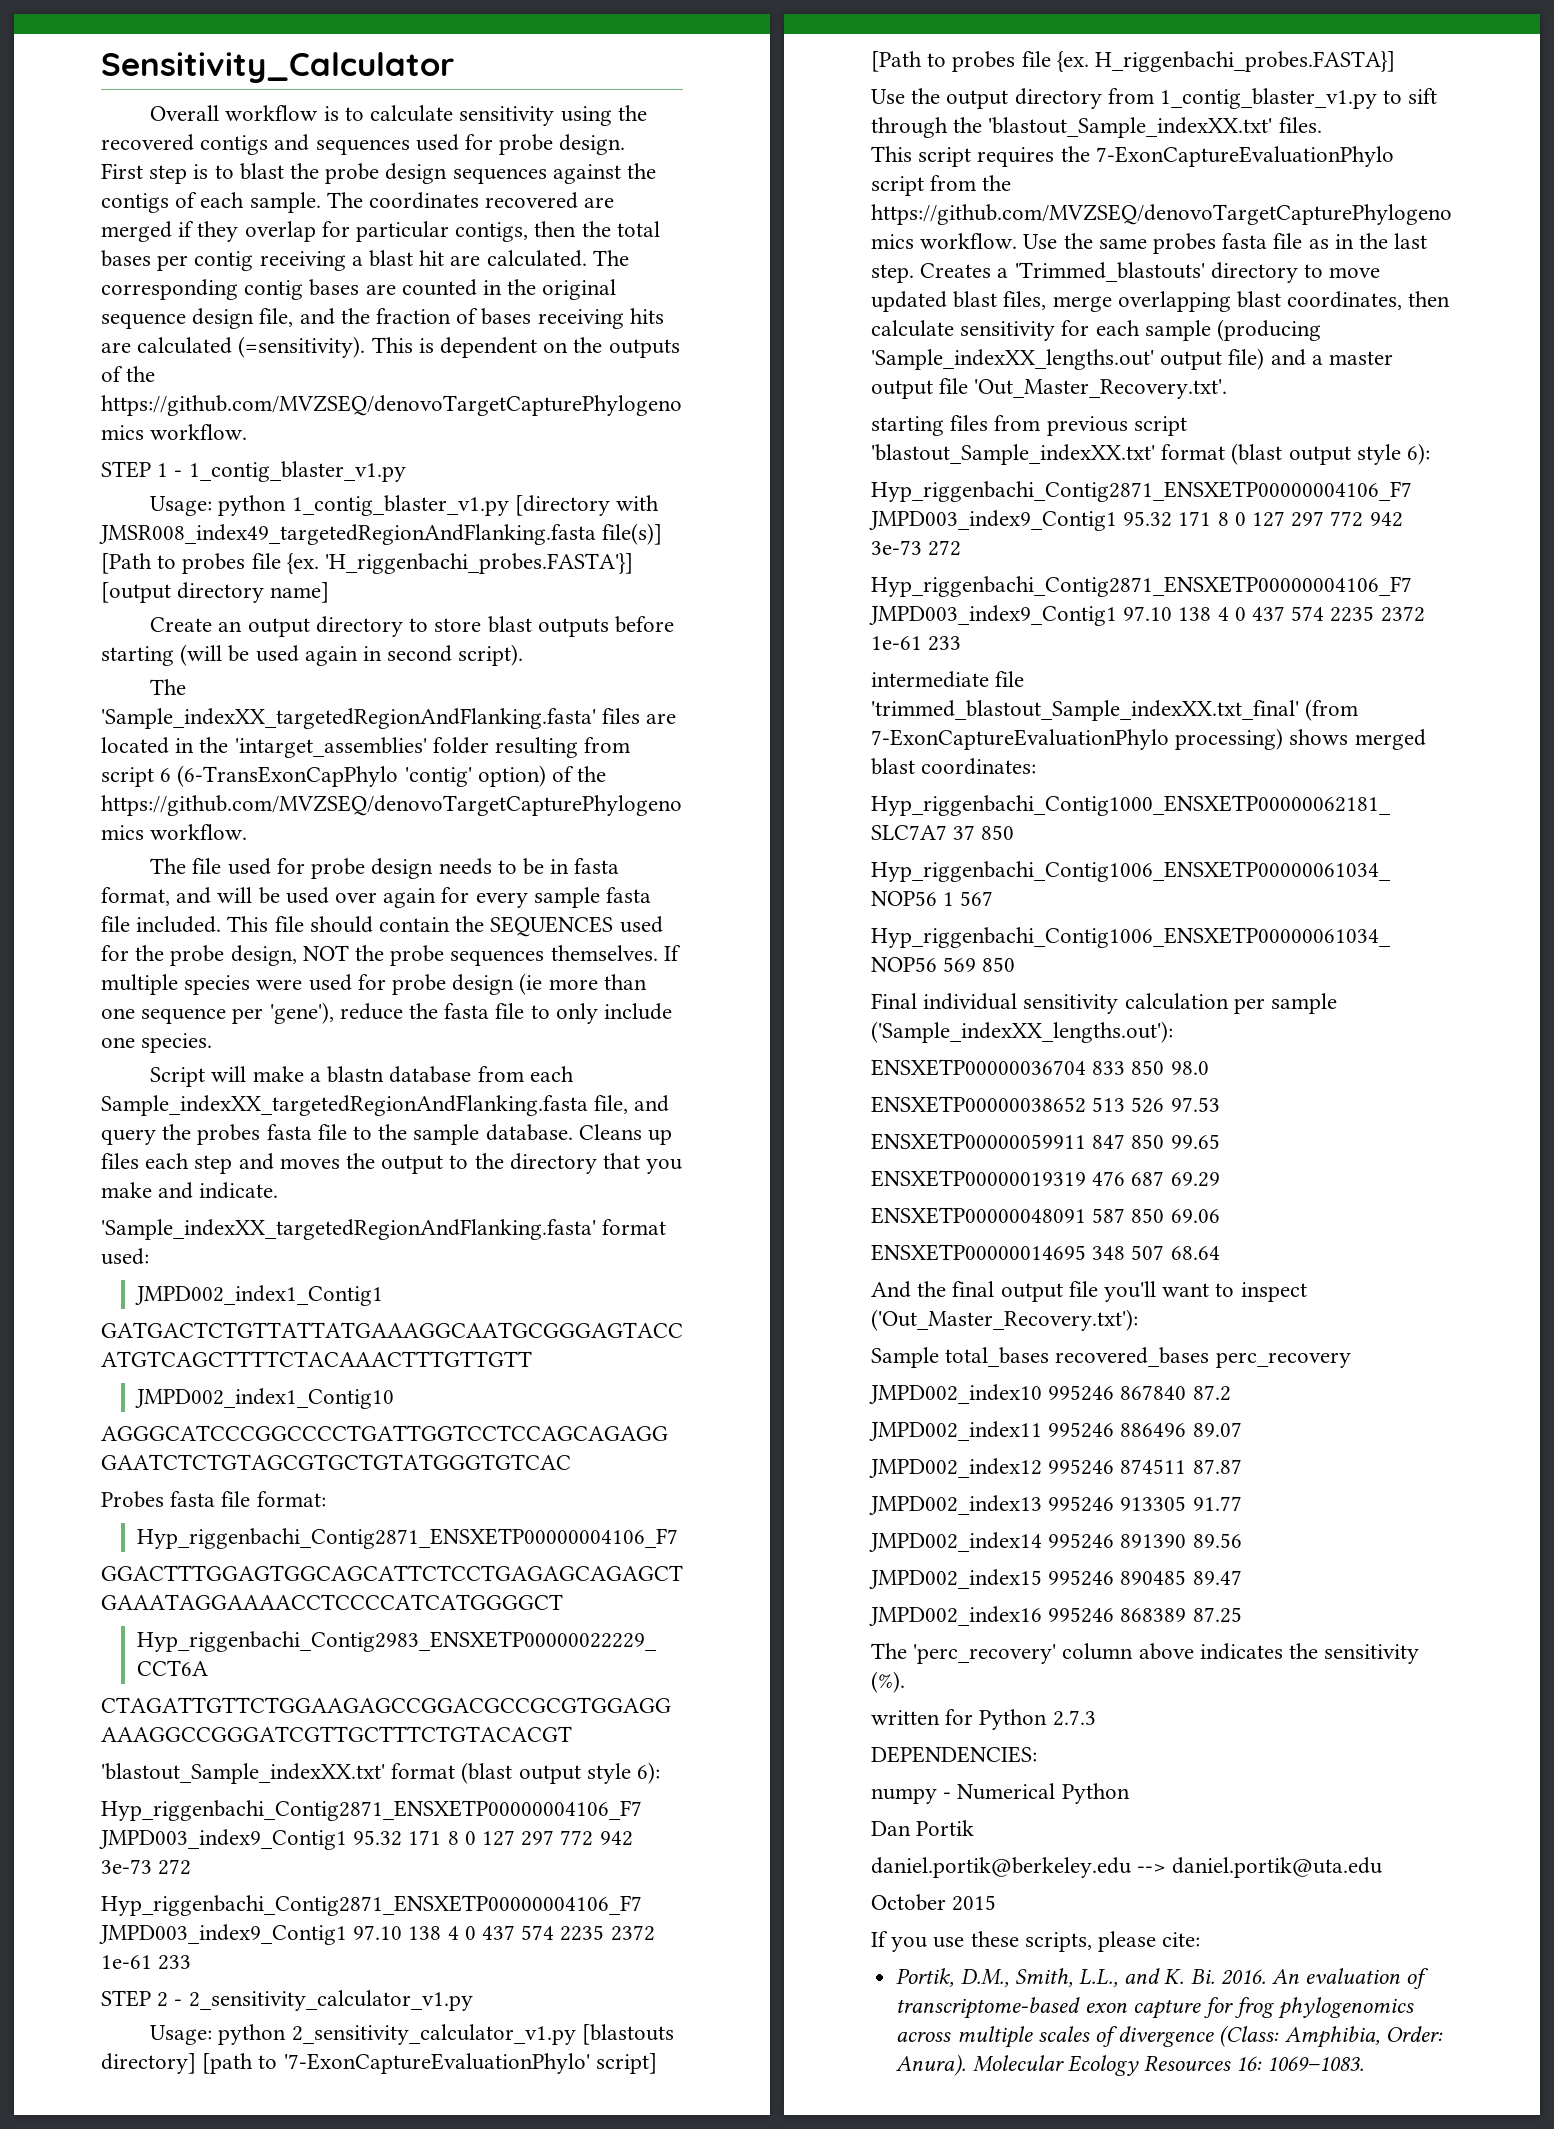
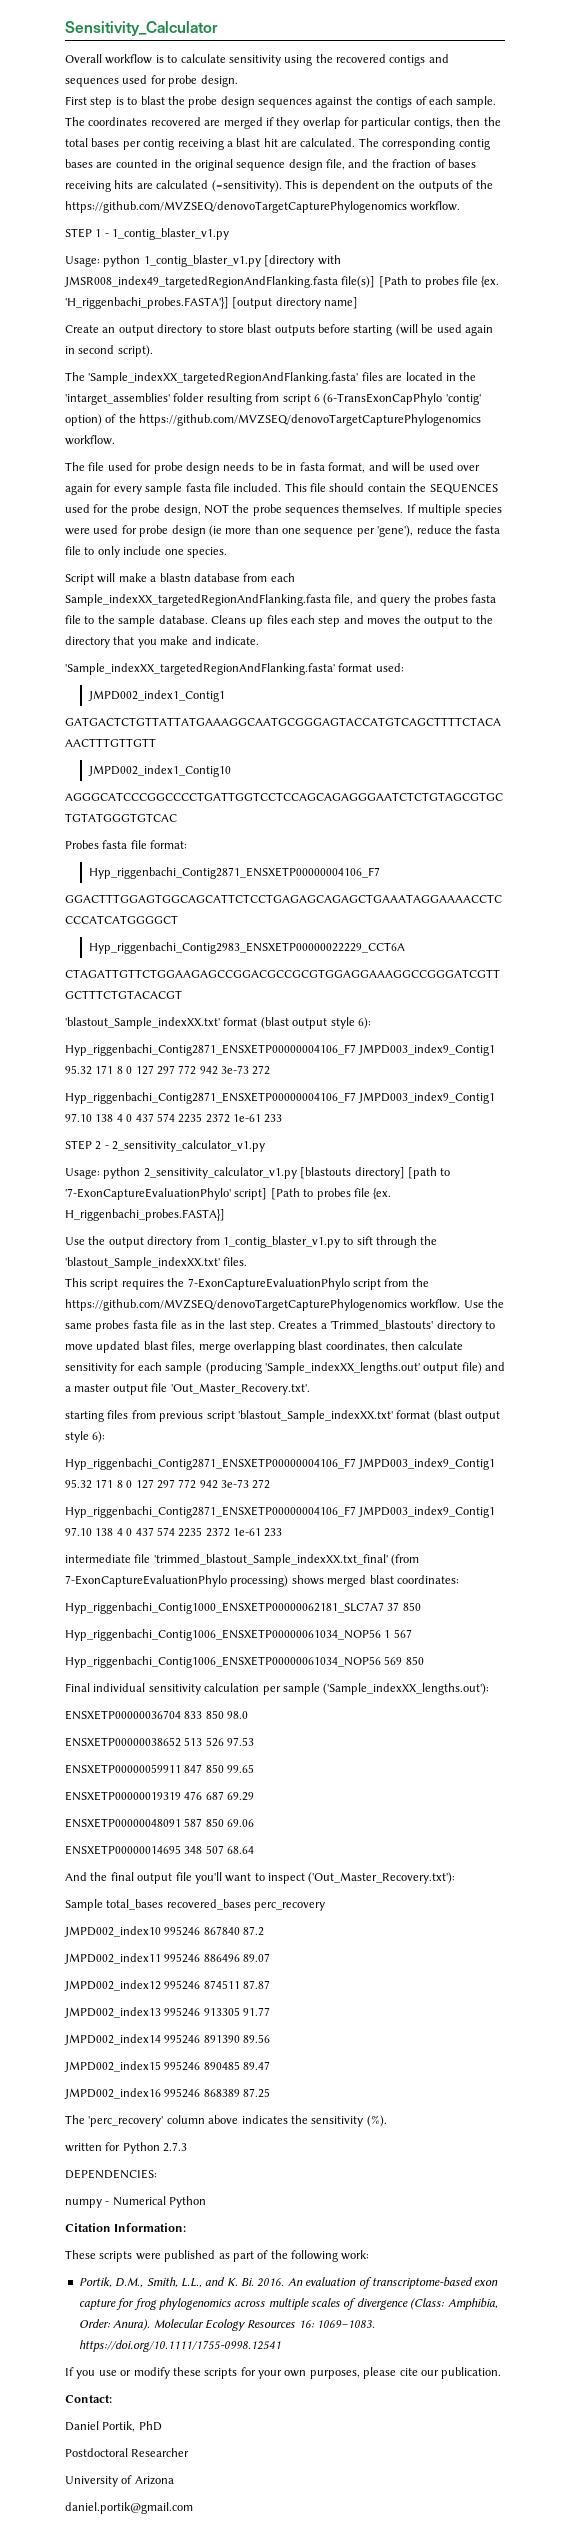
[871,1820,975,1836] [871,1857,1383,1878] [871,1894,997,1911] [871,1931,1201,1952] Dan Portik // daniel.portik@berkeley.edu --> daniel.portik@uta.edu // October 2015 // If you use these scripts, please cite: -> [65,2223,187,2232] [65,2250,370,2262] Citation Information: // These scripts were published as part of the following work:
(1365, 2063) none -> [78,2340,281,2352] [65,2367,502,2379] [65,2395,112,2403] [65,2421,162,2432] [65,2448,190,2457] [65,2475,174,2487] [65,2502,193,2514] https://doi.org/10.1111/1755-0998.12541 // If you use or modify these scripts for your own purposes, please cite our publication. // Contact: // Daniel Portik, PhD // Postdoctoral Researcher // University of Arizona // daniel.portik@gmail.com

